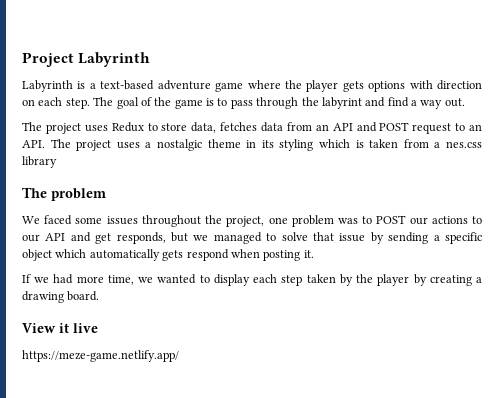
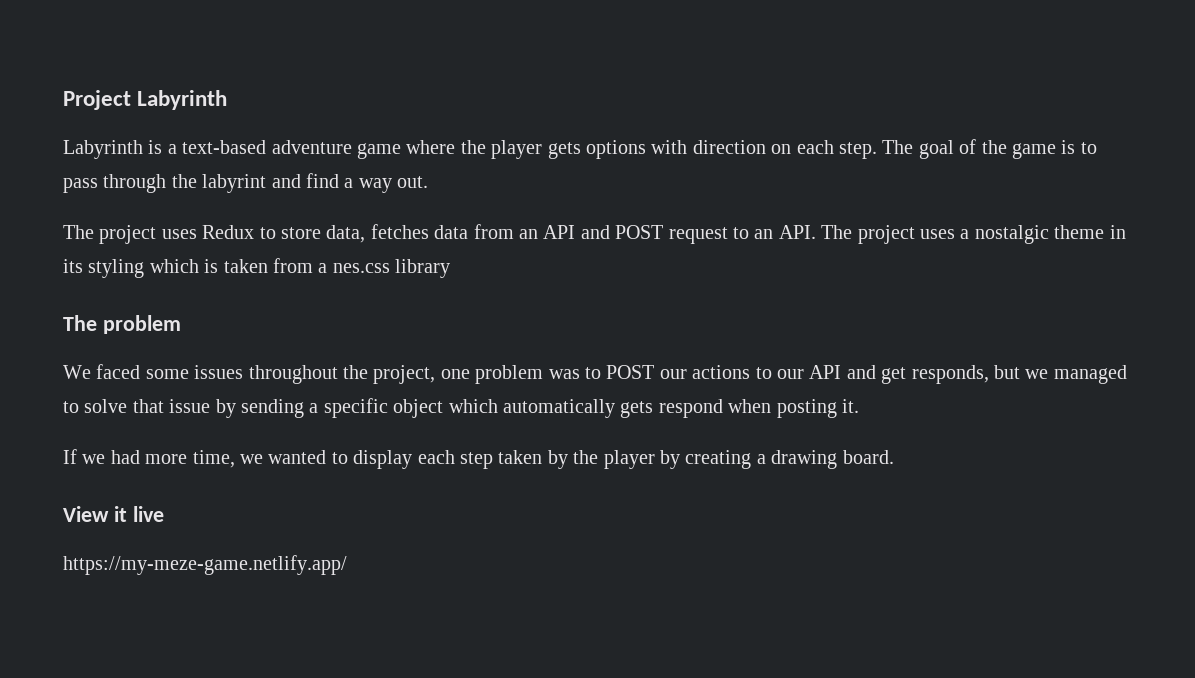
[22,350,179,362] https://meze-game.netlify.app/ -> [63,555,347,575] https://my-meze-game.netlify.app/

